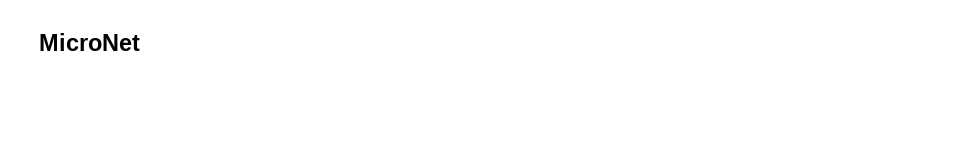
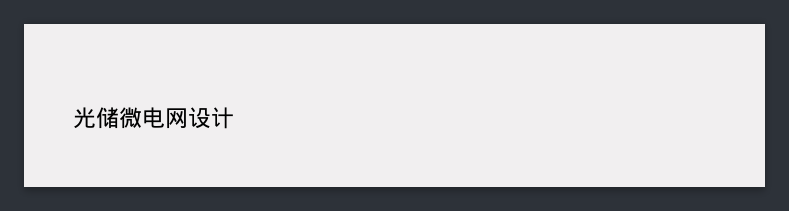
[39,33,140,51] MicroNet -> [73,107,234,129] 光储微电网设计

